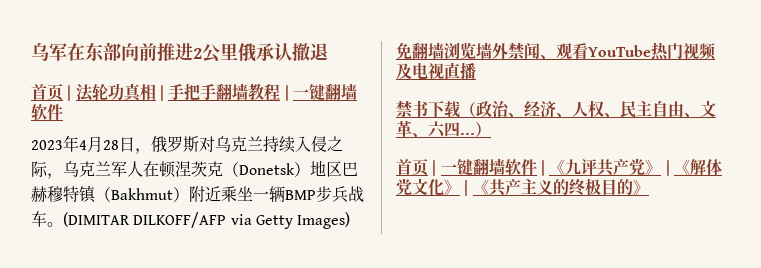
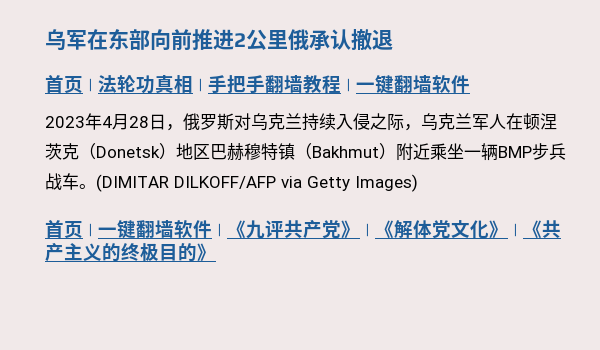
[396,42,716,60] [396,62,476,80] [396,100,716,118] [396,120,491,138] // 免翻墙浏览墙外禁闻、观看YouTube热门视频及电视直播 // 禁书下载（政治、经济、人权、民主自由、文革、六四...） -> (418, 183) none

